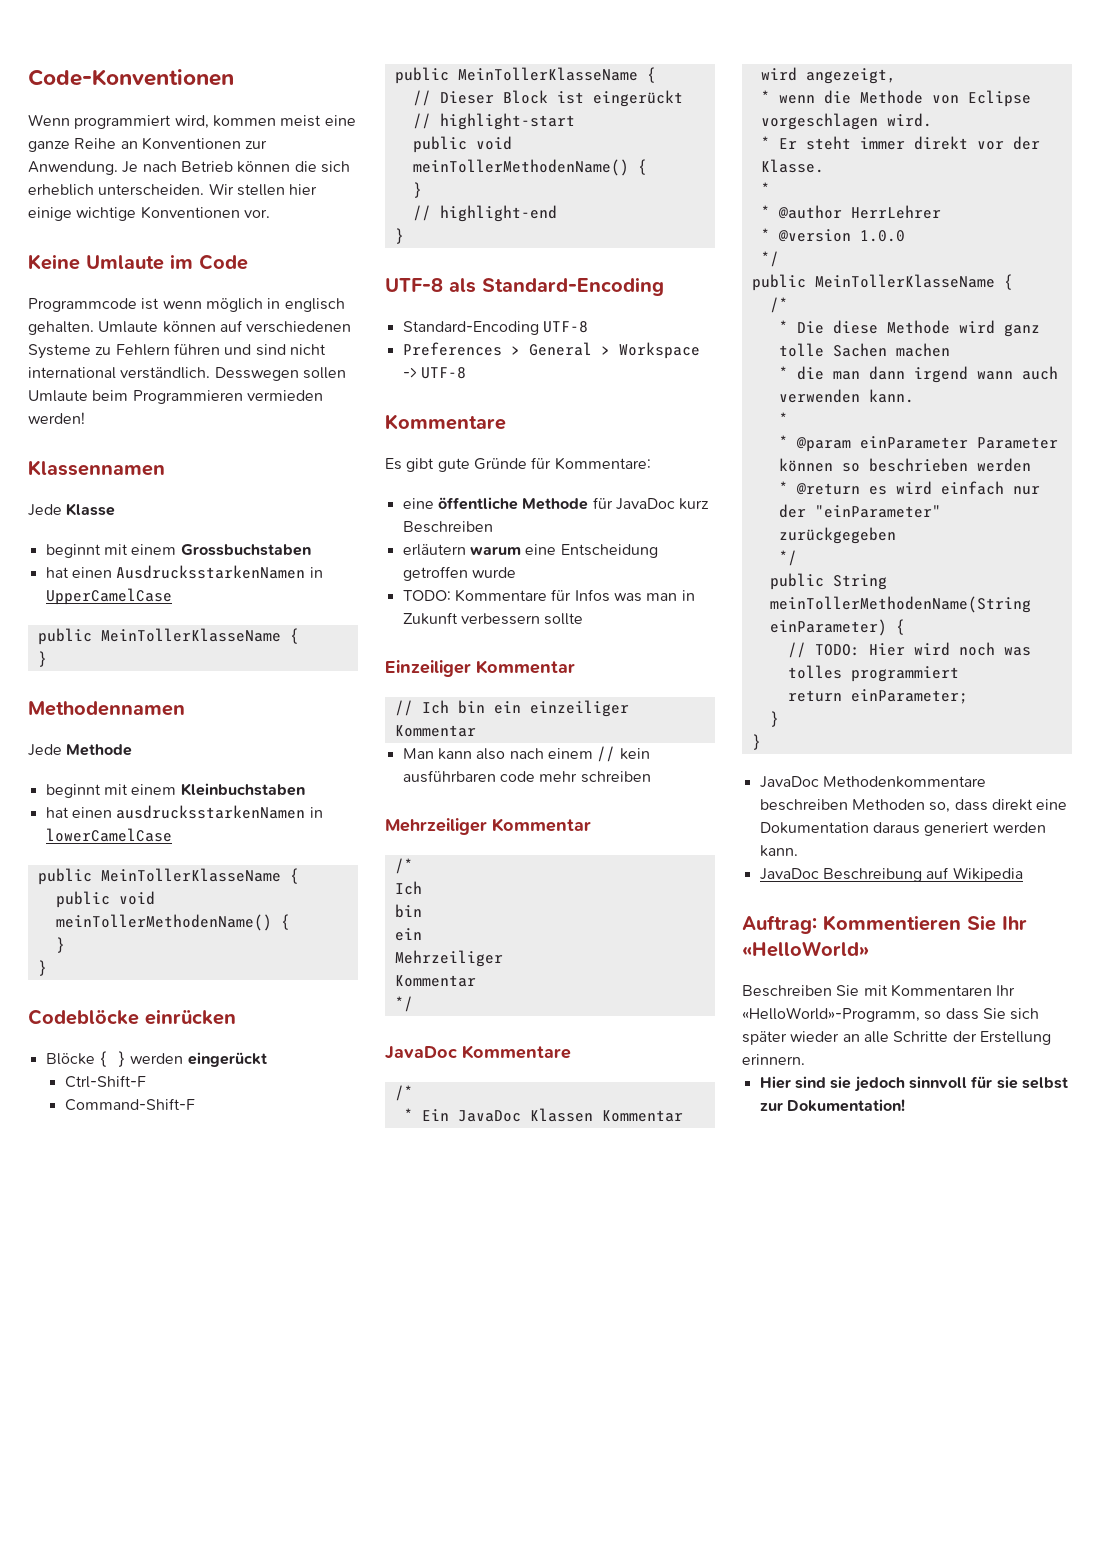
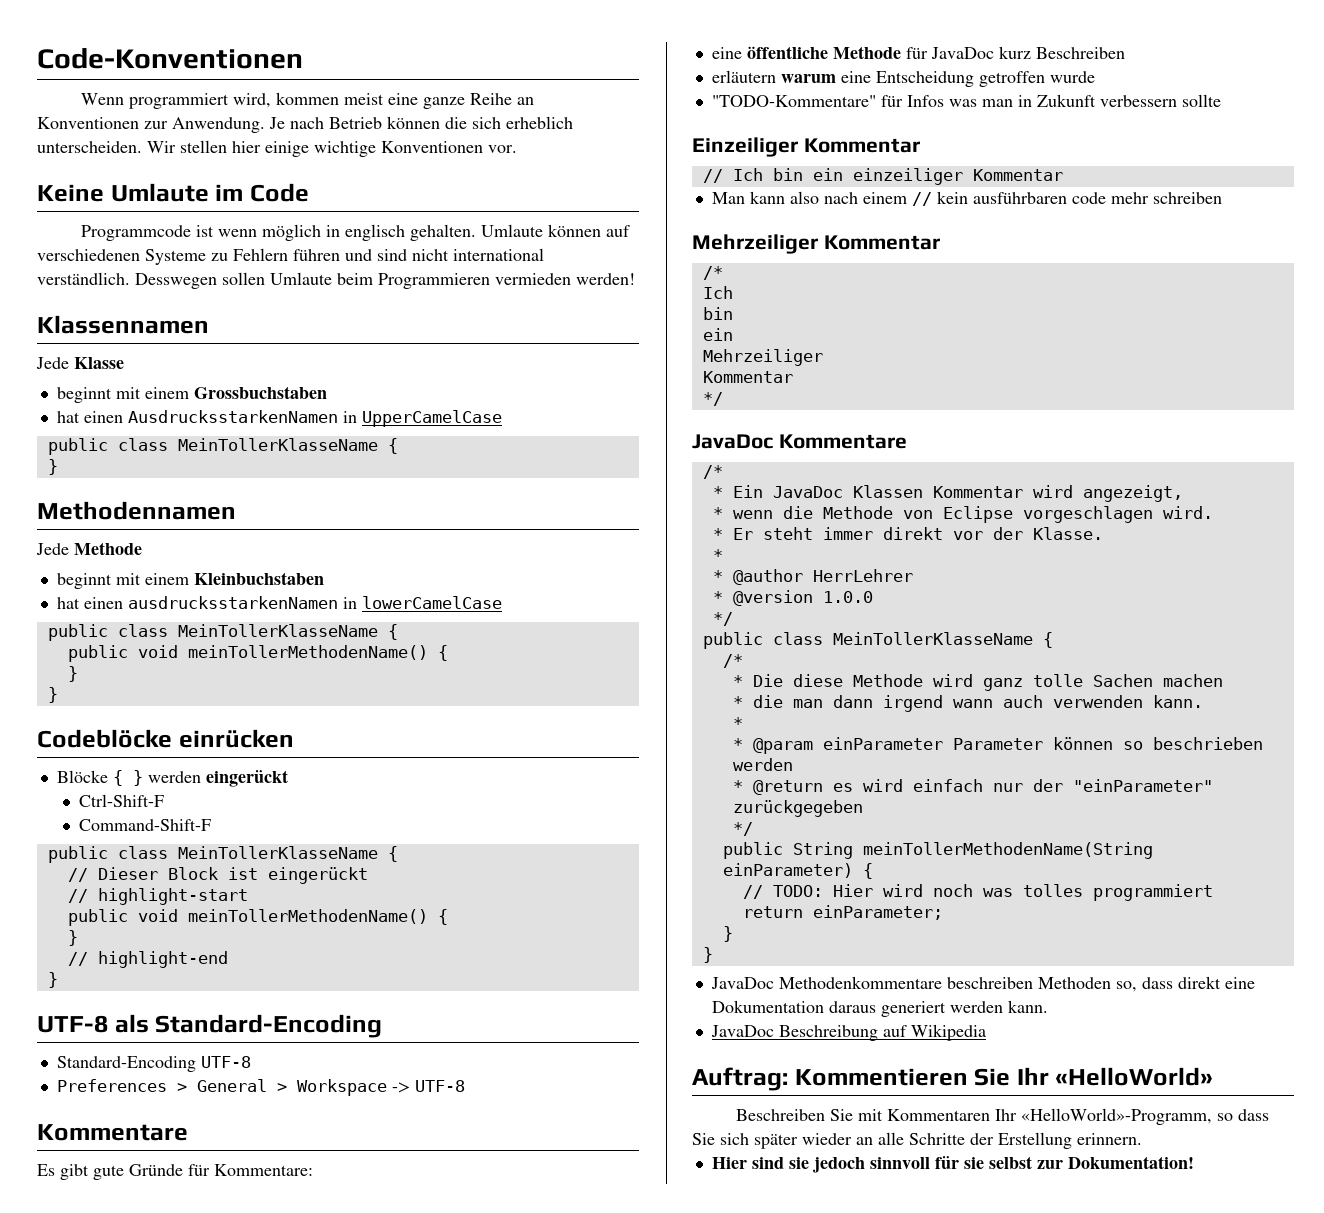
(92, 636) none -> [117,438,168,451] class
(92, 876) none -> [117,624,168,637] class
(449, 75) none -> [117,846,168,859] class
[402,589,547,602] TODO: Kommentare -> [711,95,876,107] "TODO-Kommentare"
(806, 282) none -> [772,632,823,645] class

